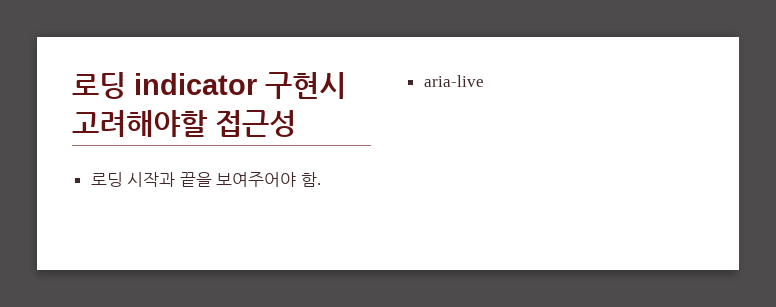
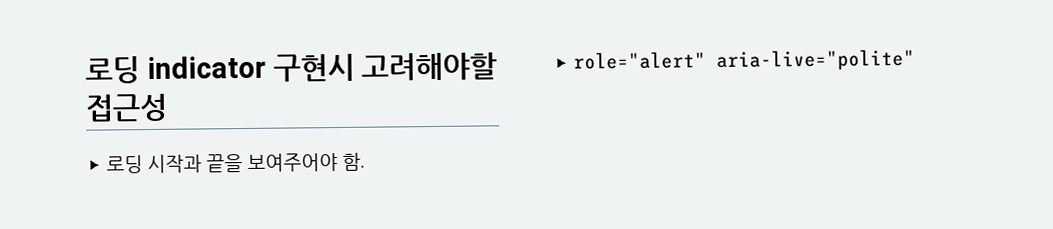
[423,75,484,87] aria-live -> [573,48,916,71] role="alert" aria-live="polite"

